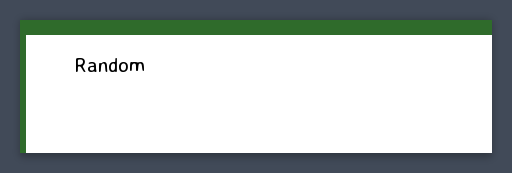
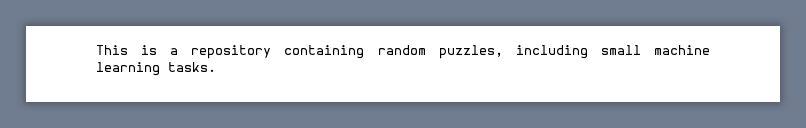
[74,58,145,72] Random -> [96,45,710,59] [96,62,216,76] This is a repository containing random puzzles, including small machine learning tasks.

